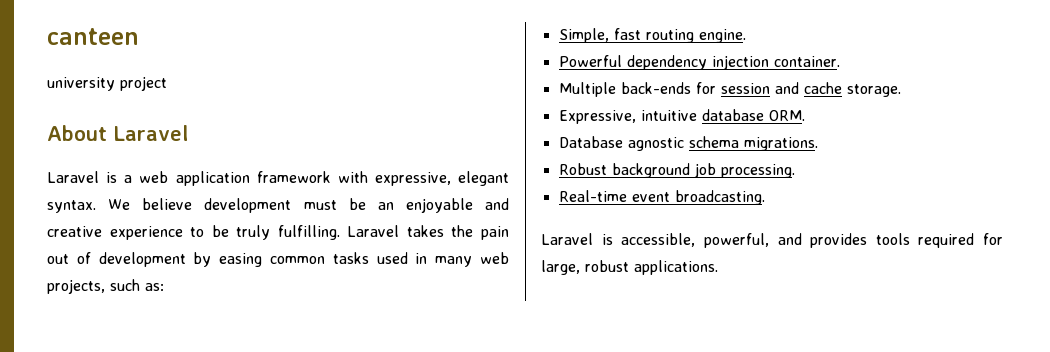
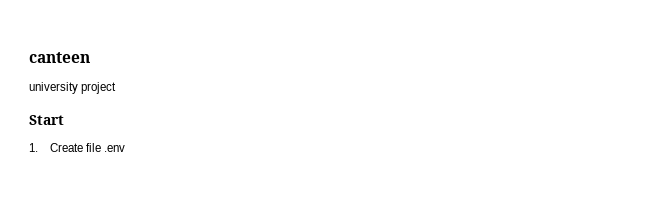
[47,125,188,141] [47,171,509,186] [47,198,509,213] [47,225,509,240] [47,252,510,267] [47,279,164,294] [558,28,746,43] [558,55,840,70] [558,82,901,97] [558,109,805,124] [558,136,818,151] [558,163,795,178] [558,190,765,205] [541,233,1003,248] [541,260,718,275] About Laravel // Laravel is a web application framework with expressive, elegant syntax. We believe development must be an enjoyable and creative experience to be truly fulfilling. Laravel takes the pain out of development by easing common tasks used in many web projects, such as: // Simple, fast routing engine. // Powerful dependency injection container. // Multiple back-ends for session and cache storage. // Expressive, intuitive database ORM. // Database agnostic schema migrations. // Robust background job processing. // Real-time event broadcasting. // Laravel is accessible, powerful, and provides tools required for large, robust applications. -> [29,115,64,125] [29,143,126,152] Start // 1. Create file .env

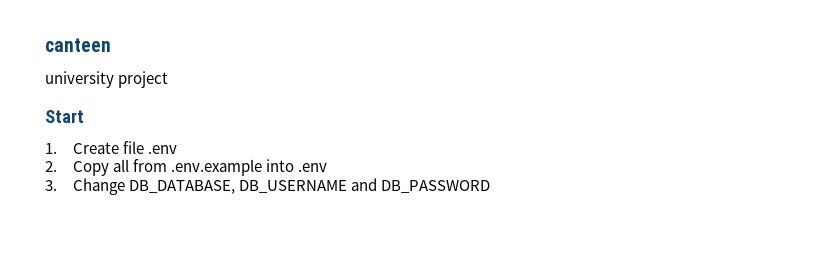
(126, 148) none -> [45,159,328,176] [45,178,491,195] // 2. Copy all from .env.example into .env // 3. Change DB_DATABASE, DB_USERNAME and DB_PASSWORD

